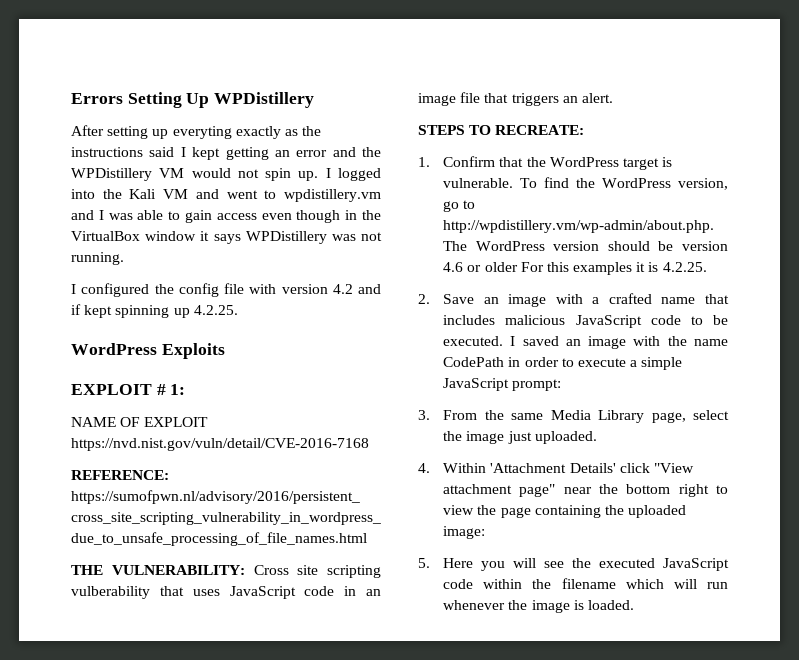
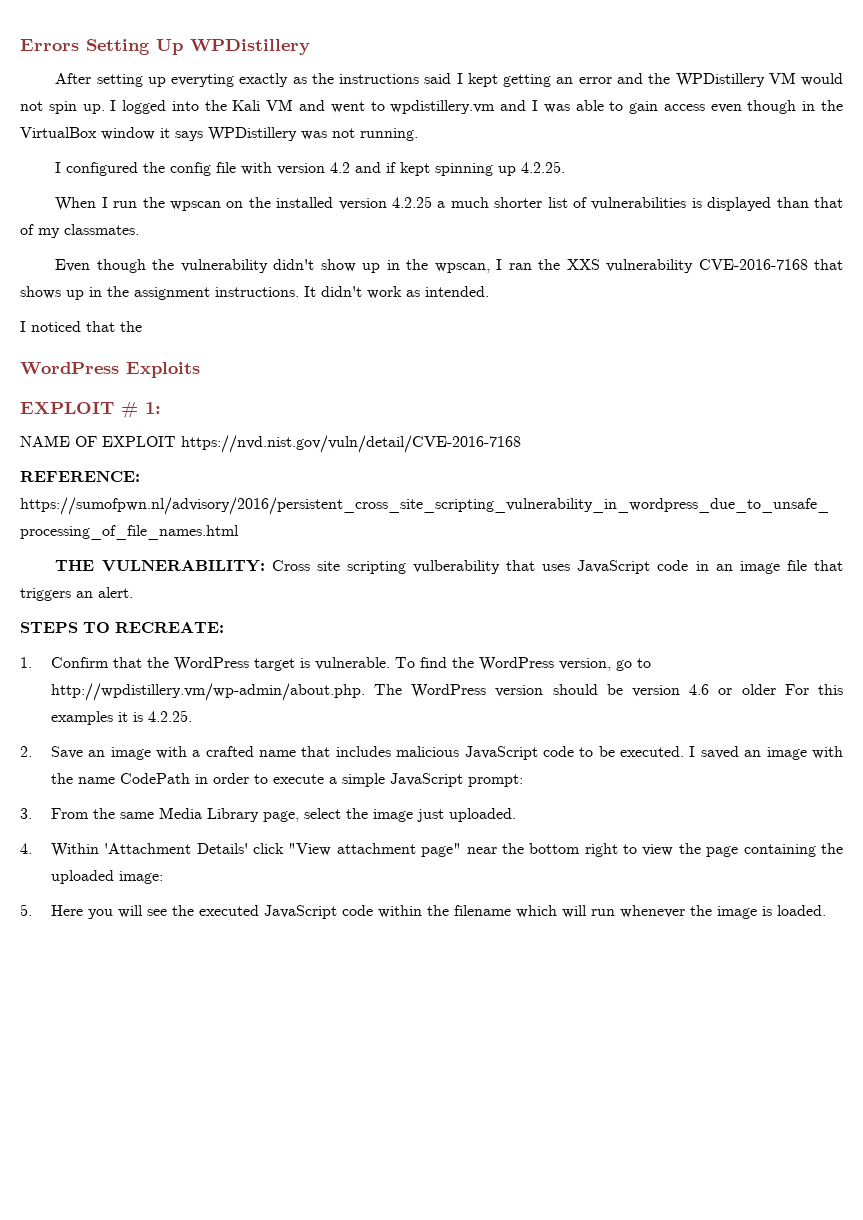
(238, 310) none -> [55,196,844,211] [20,224,139,238] [55,259,844,273] [20,286,489,300] [20,321,142,332] // When I run the wpscan on the installed version 4.2.25 a much shorter list of vulnerabilities is displayed than that of my classmates. // Even though the vulnerability didn't show up in the wpscan, I ran the XXS vulnerability CVE-2016-7168 that shows up in the assignment instructions. It didn't work as intended. // I noticed that the

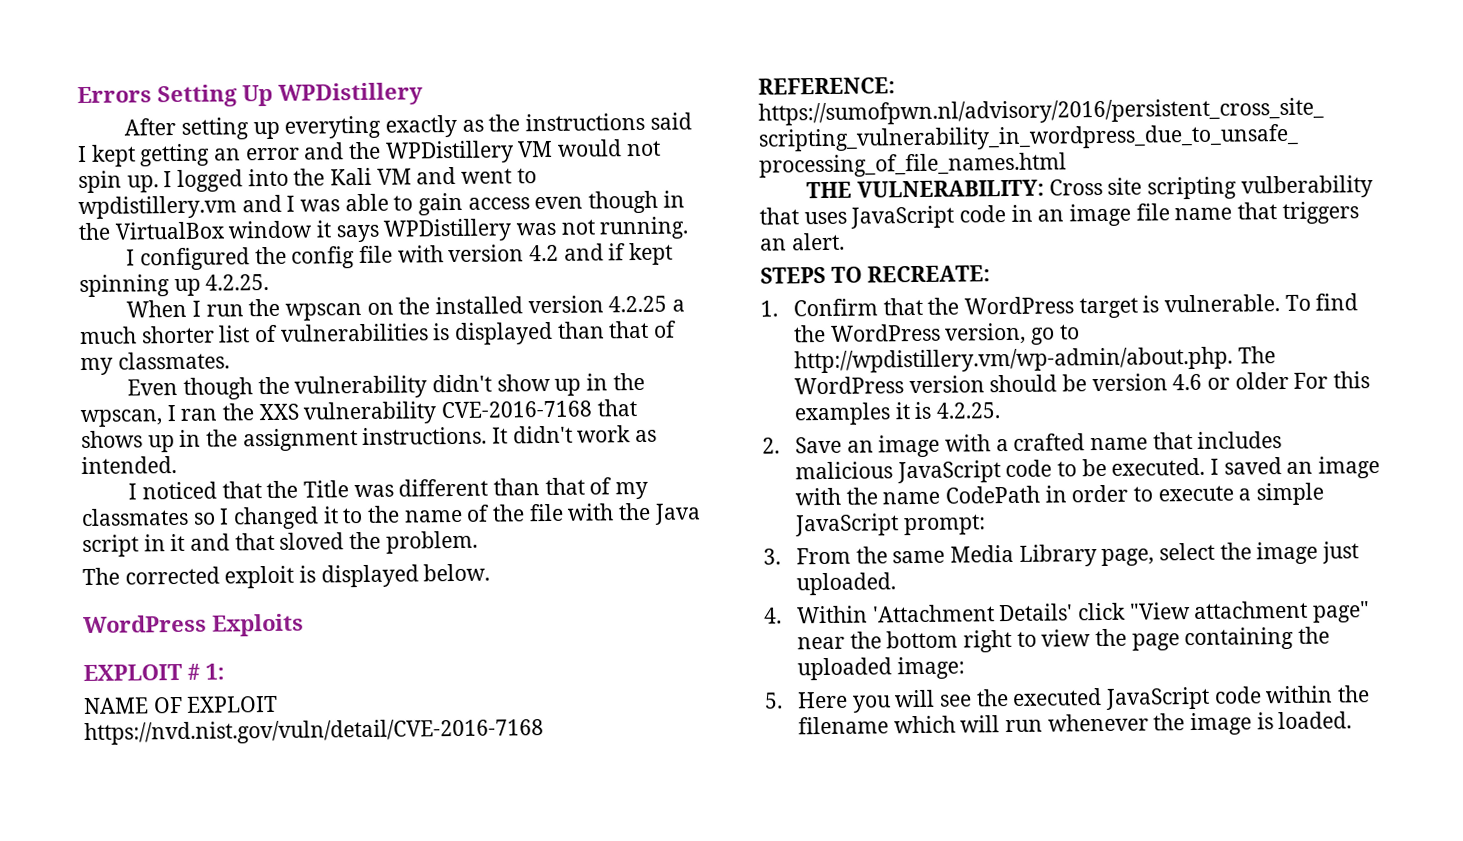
(142, 326) none -> [302,477,649,500] [81,502,701,530] [82,530,478,558] [82,563,491,589] Title was different than that of my classmates so I changed it to the name of the file with the Java script in it and that sloved the problem. // The corrected exploit is displayed below.
(807, 565) none -> [1174,207,1233,221] name

